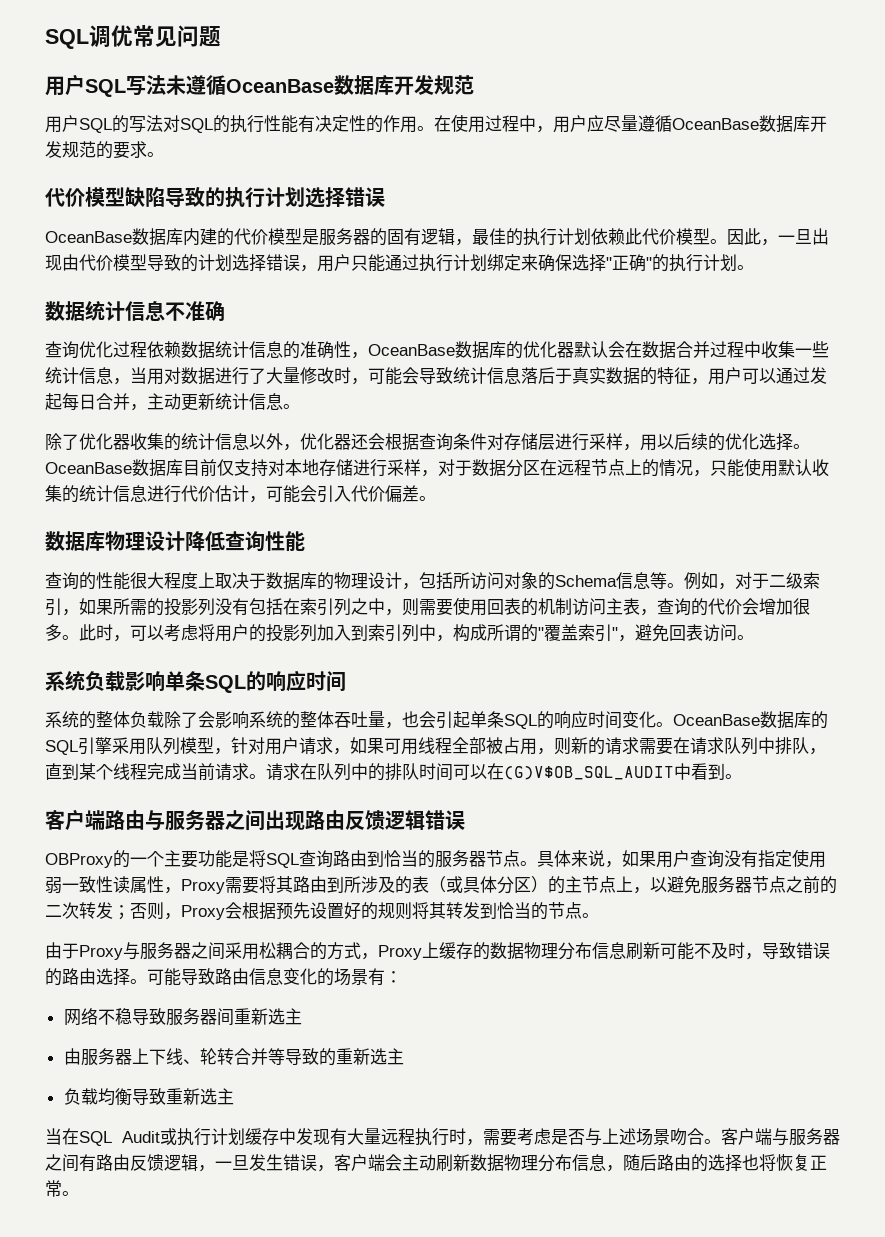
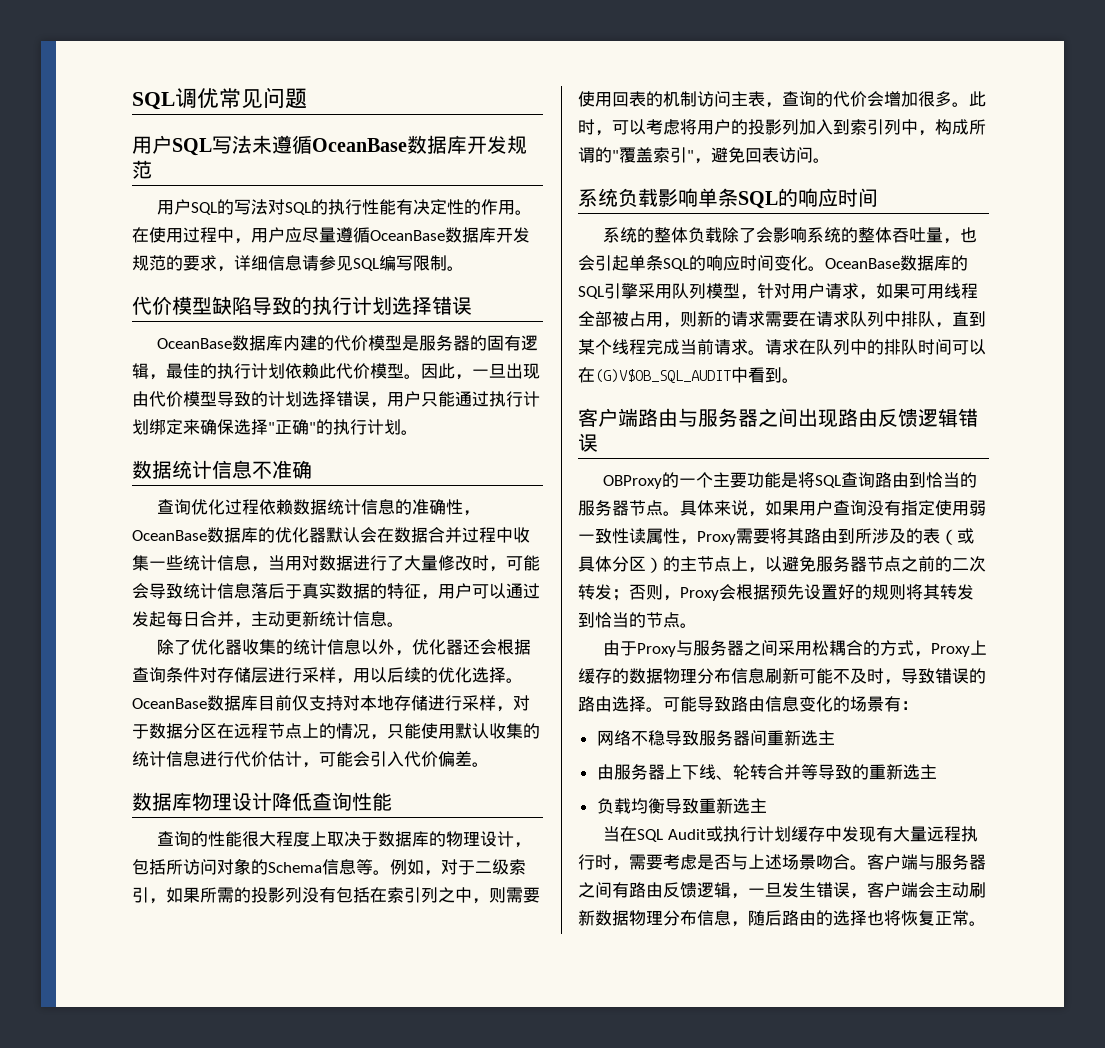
(147, 149) none -> [217,255,447,272] ，详细信息请参见SQL编写限制

